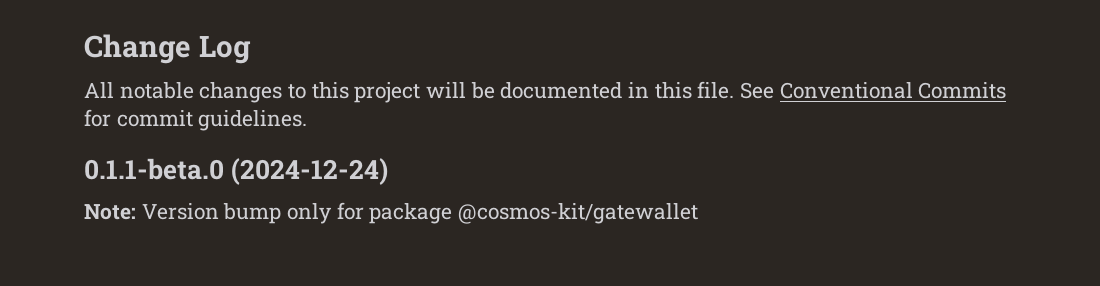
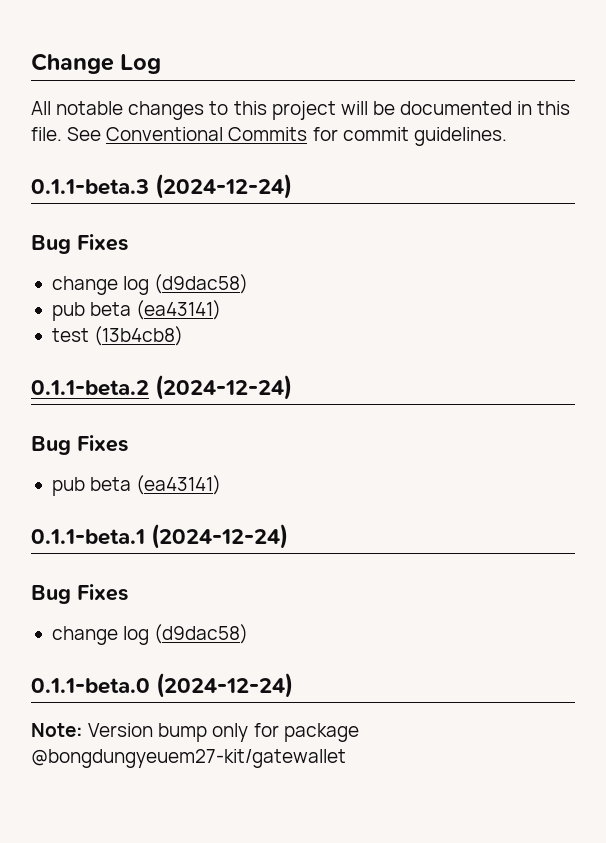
(308, 120) none -> [31,174,293,199] [31,234,128,254] [51,274,249,295] [51,300,222,321] [51,326,184,346] [31,375,293,400] [31,435,128,455] [51,475,222,496] [31,524,289,549] [31,584,128,604] [51,624,249,645] // 0.1.1-beta.3 (2024-12-24) // Bug Fixes // change log (d9dac58) // pub beta (ea43141) // test (13b4cb8) // 0.1.1-beta.2 (2024-12-24) // Bug Fixes // pub beta (ea43141) // 0.1.1-beta.1 (2024-12-24) // Bug Fixes // change log (d9dac58)
[458,203,699,224] @cosmos-kit/gatewallet -> [31,749,346,768] @bongdungyeuem27-kit/gatewallet

